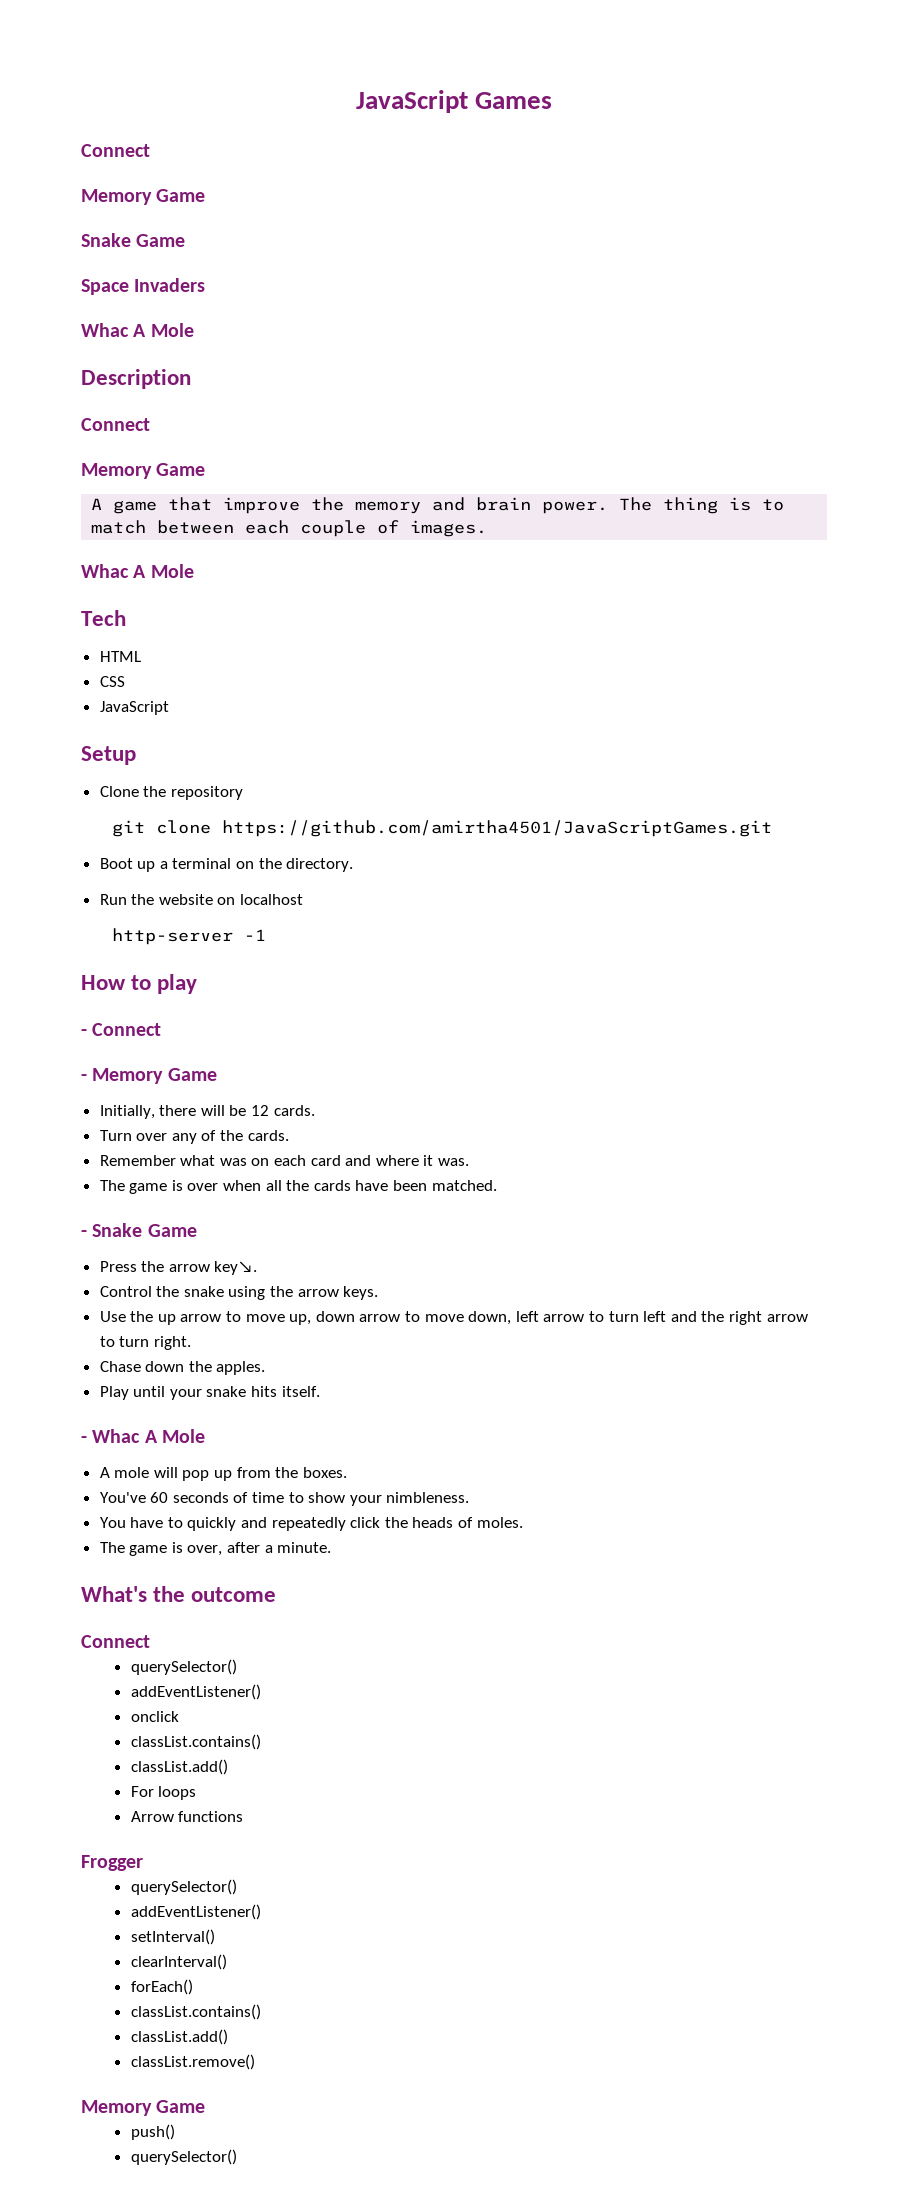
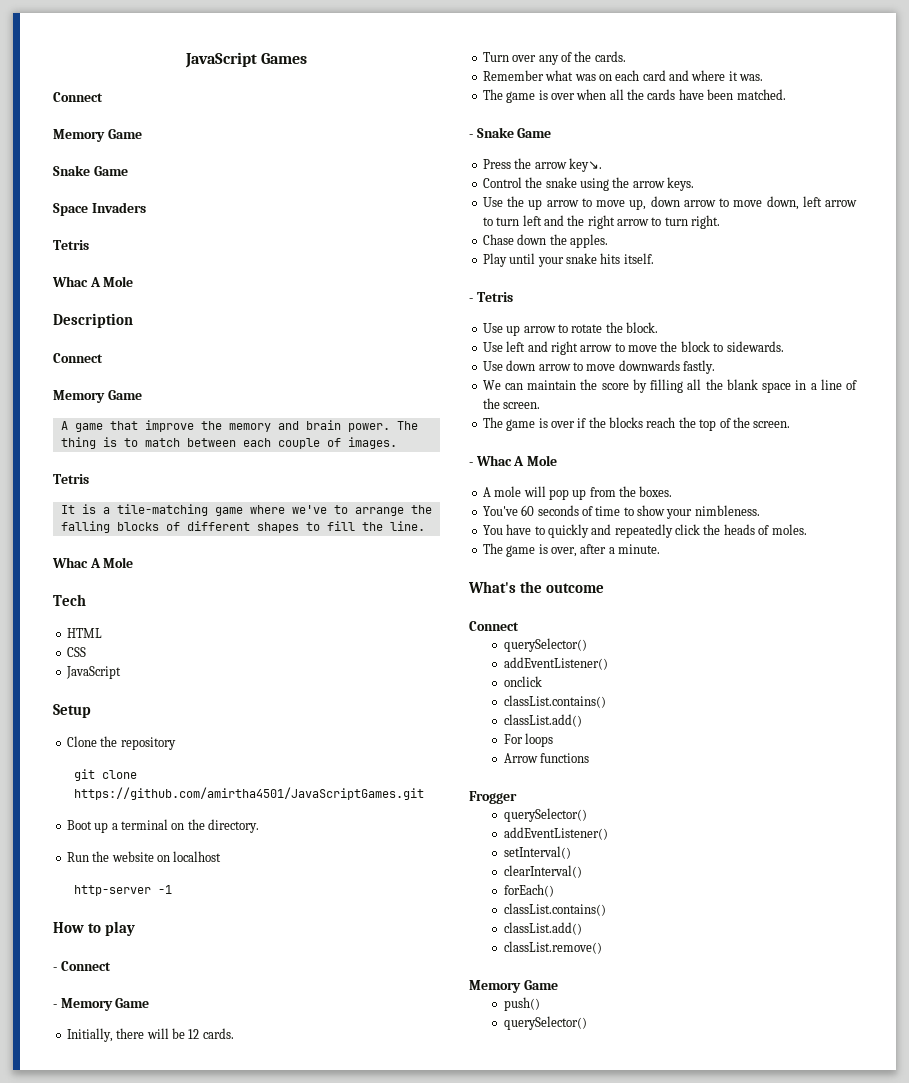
(206, 285) none -> [53,240,89,250] // Tetris
(488, 528) none -> [53,474,89,484] [60,504,432,516] [60,521,425,533] // Tetris // It is a tile-matching game where we've to arrange the falling blocks of different shapes to fill the line.
(320, 1391) none -> [469,292,513,302] [482,322,658,336] [482,341,784,355] [482,360,715,374] [482,379,857,393] [482,398,541,409] [482,417,791,431] // - Tetris // Use up arrow to rotate the block. // Use left and right arrow to move the block to sidewards. // Use down arrow to move downwards fastly. // We can maintain the score by filling all the blank space in a line of the screen. // The game is over if the blocks reach the top of the screen.

